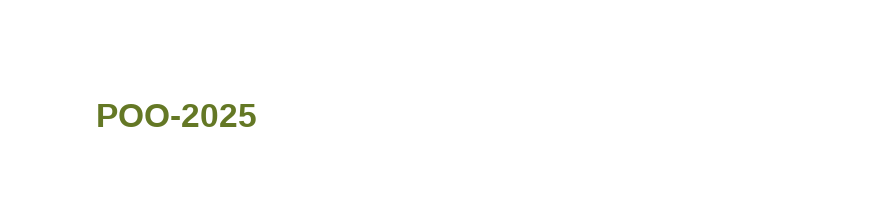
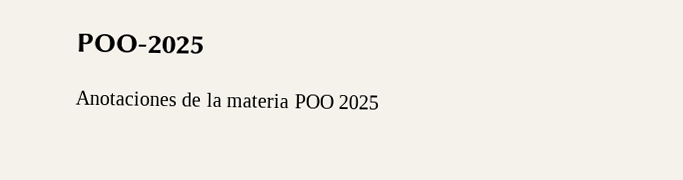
(257, 115) none -> [75,90,379,110] // Anotaciones de la materia POO 2025

